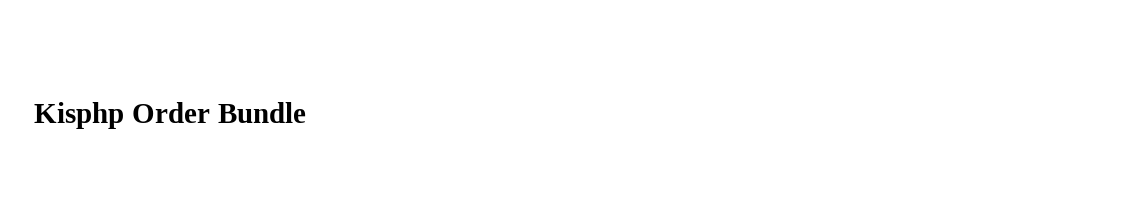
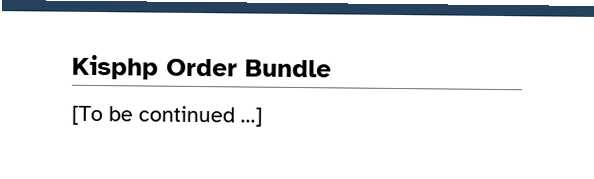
(306, 112) none -> [71,105,263,127] // [To be continued ...]

